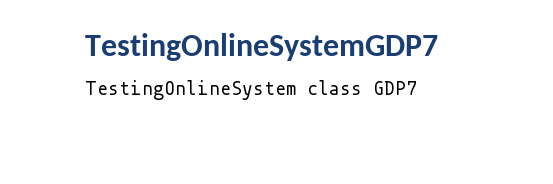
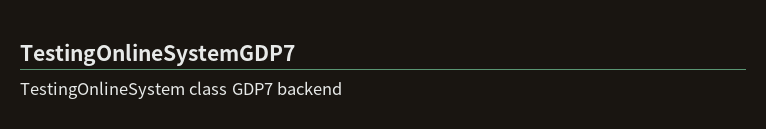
(417, 88) none -> [277,81,343,95] backend

